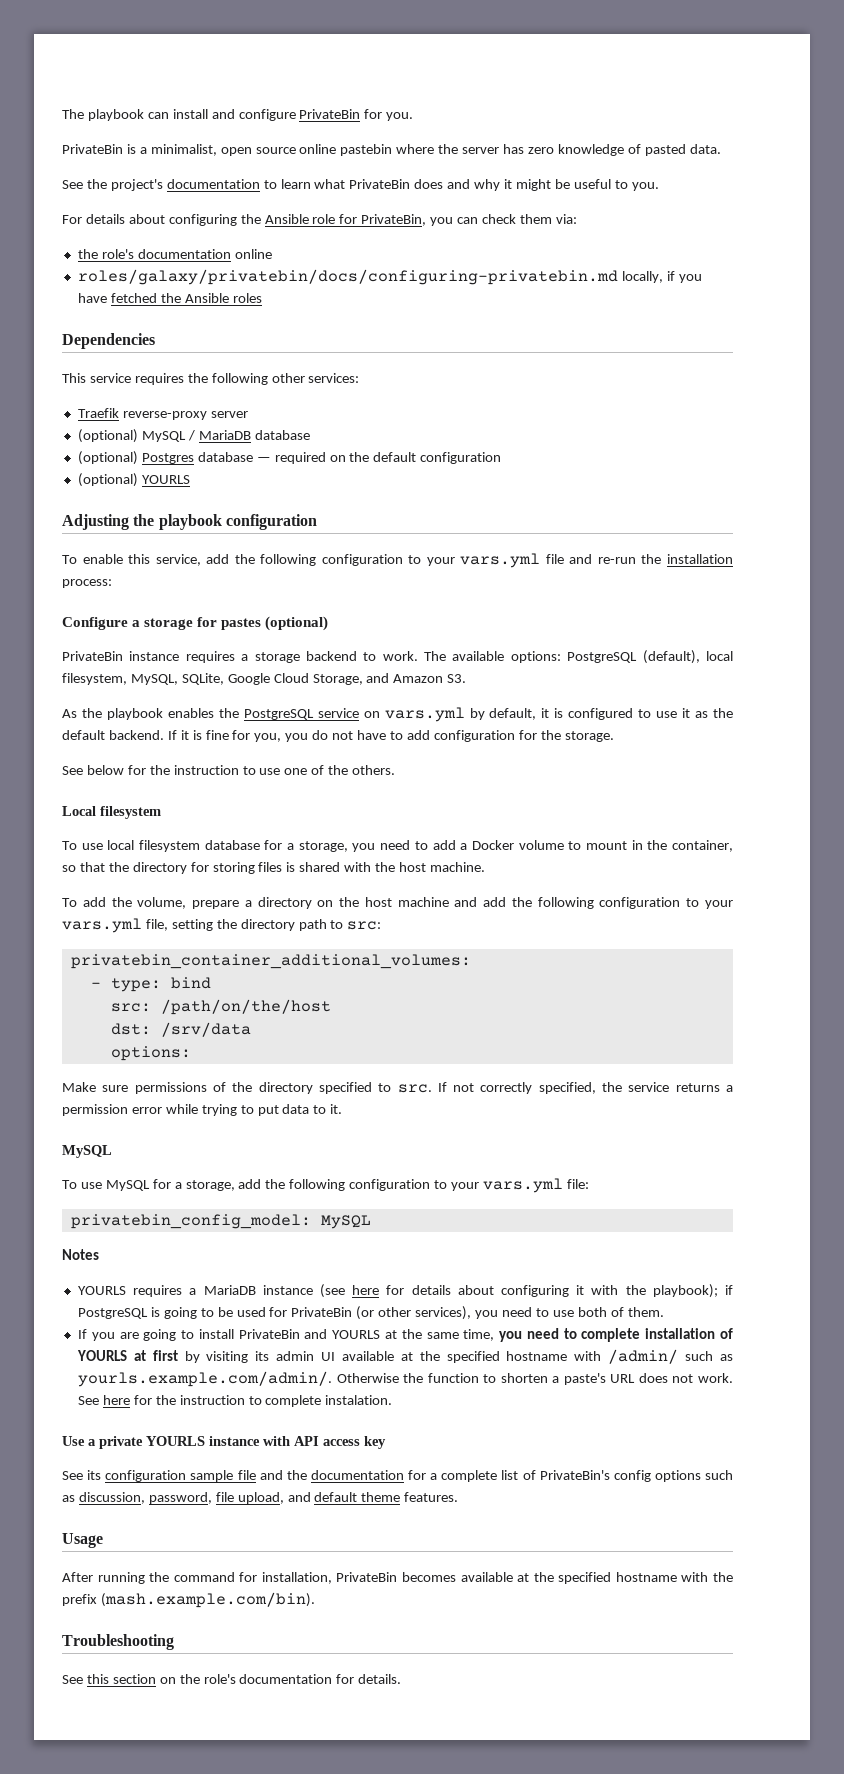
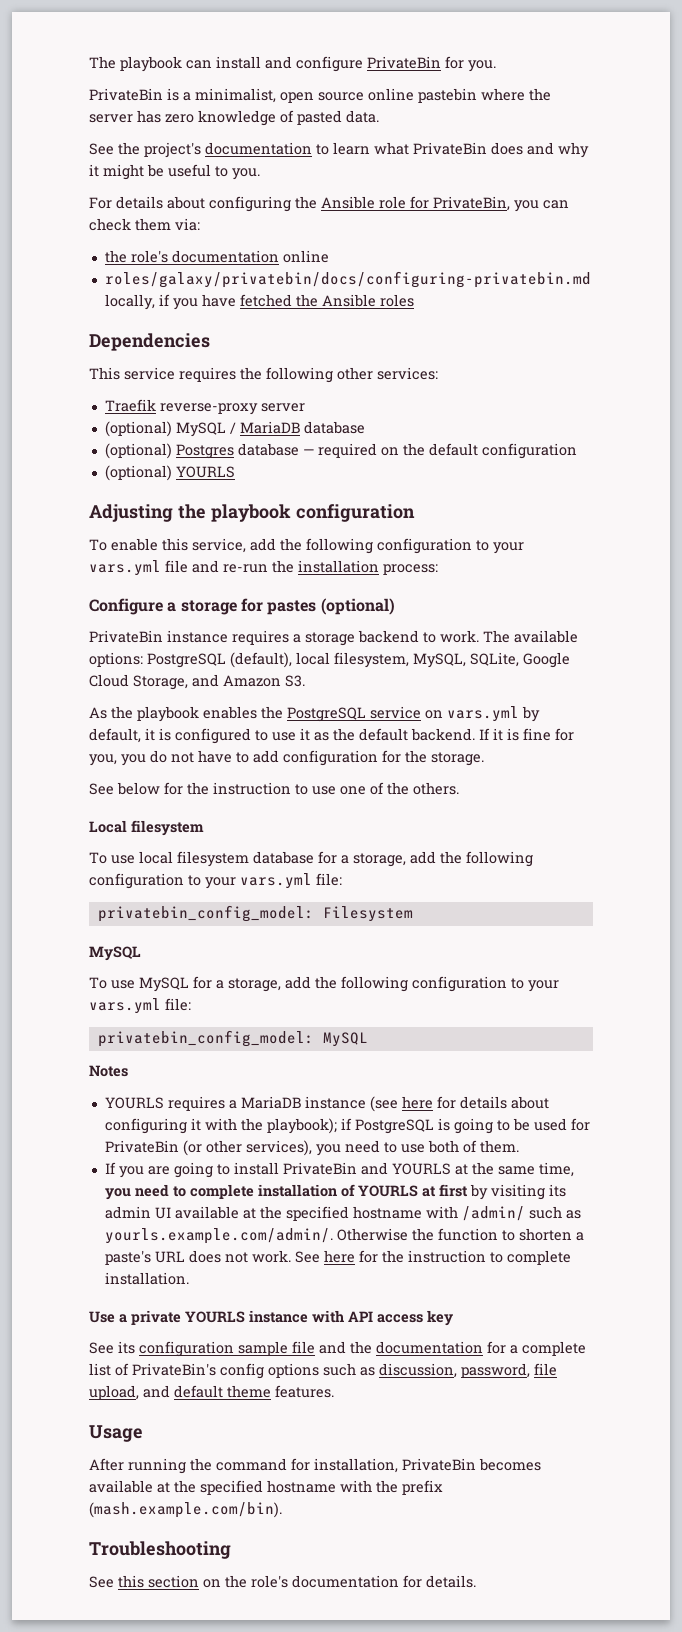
[352,840,734,852] [62,862,485,874] [62,897,733,909] [62,918,382,933] [70,954,471,969] [90,977,211,992] [110,999,331,1015] [110,1022,251,1037] [110,1046,191,1061] [62,1082,733,1094] [62,1104,343,1116] you need to add a Docker volume to mount in the container, so that the directory for storing files is shared with the host machine. // To add the volume, prepare a directory on the host machine and add the following configuration to your vars.yml file, setting the directory path to src: // privatebin_container_additional_volumes: // - type: bind // src: /path/on/the/host // dst: /srv/data // options: // Make sure permissions of the directory specified to src. If not correctly specified, the service returns a permission error while trying to put data to it. -> [410,851,533,867] [89,873,342,889] [97,905,413,922] add the following configuration to your vars.yml file: // privatebin_config_model: Filesystem
[325,1395,393,1405] instalation. -> [104,1272,189,1285] installation.

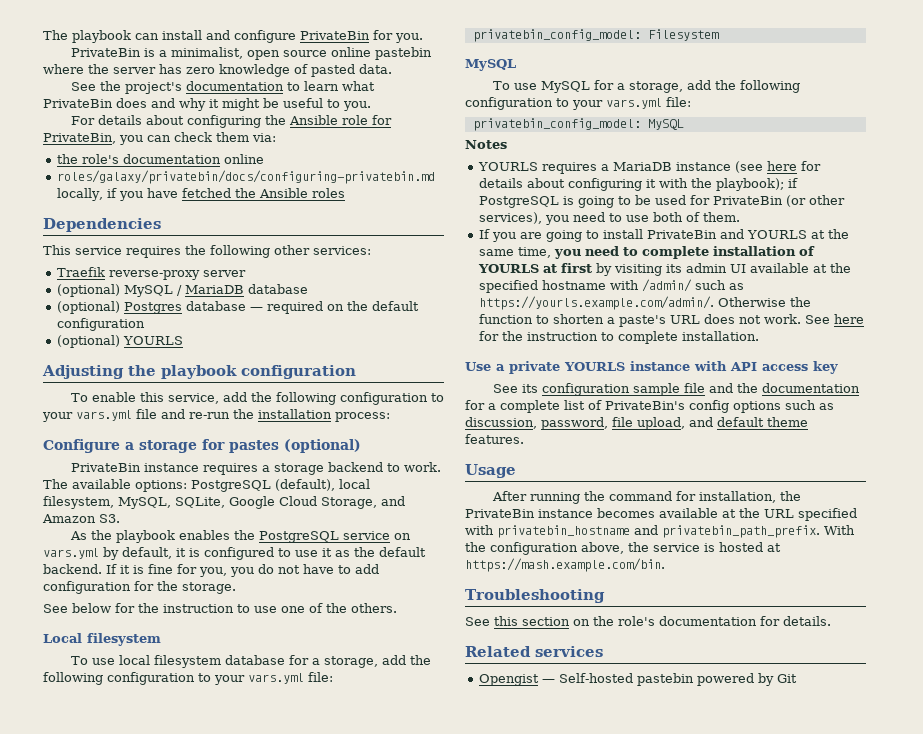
[104,1228,333,1244] yourls.example.com/admin/. -> [479,296,715,310] https://yourls.example.com/admin/.
[402,1458,476,1471] PrivateBin -> [779,491,801,501] [465,509,593,518] the PrivateBin instance
[200,1480,443,1495] [89,1502,282,1518] specified hostname with the prefix (mash.example.com/bin). -> [764,508,857,521] [465,525,855,538] [465,542,781,555] [465,558,665,572] URL specified with privatebin_hostname and privatebin_path_prefix. With the configuration above, the service is hosted at https://mash.example.com/bin.
(476, 1581) none -> [465,646,603,657] [479,673,798,686] // Related services // Opengist — Self-hosted pastebin powered by Git

